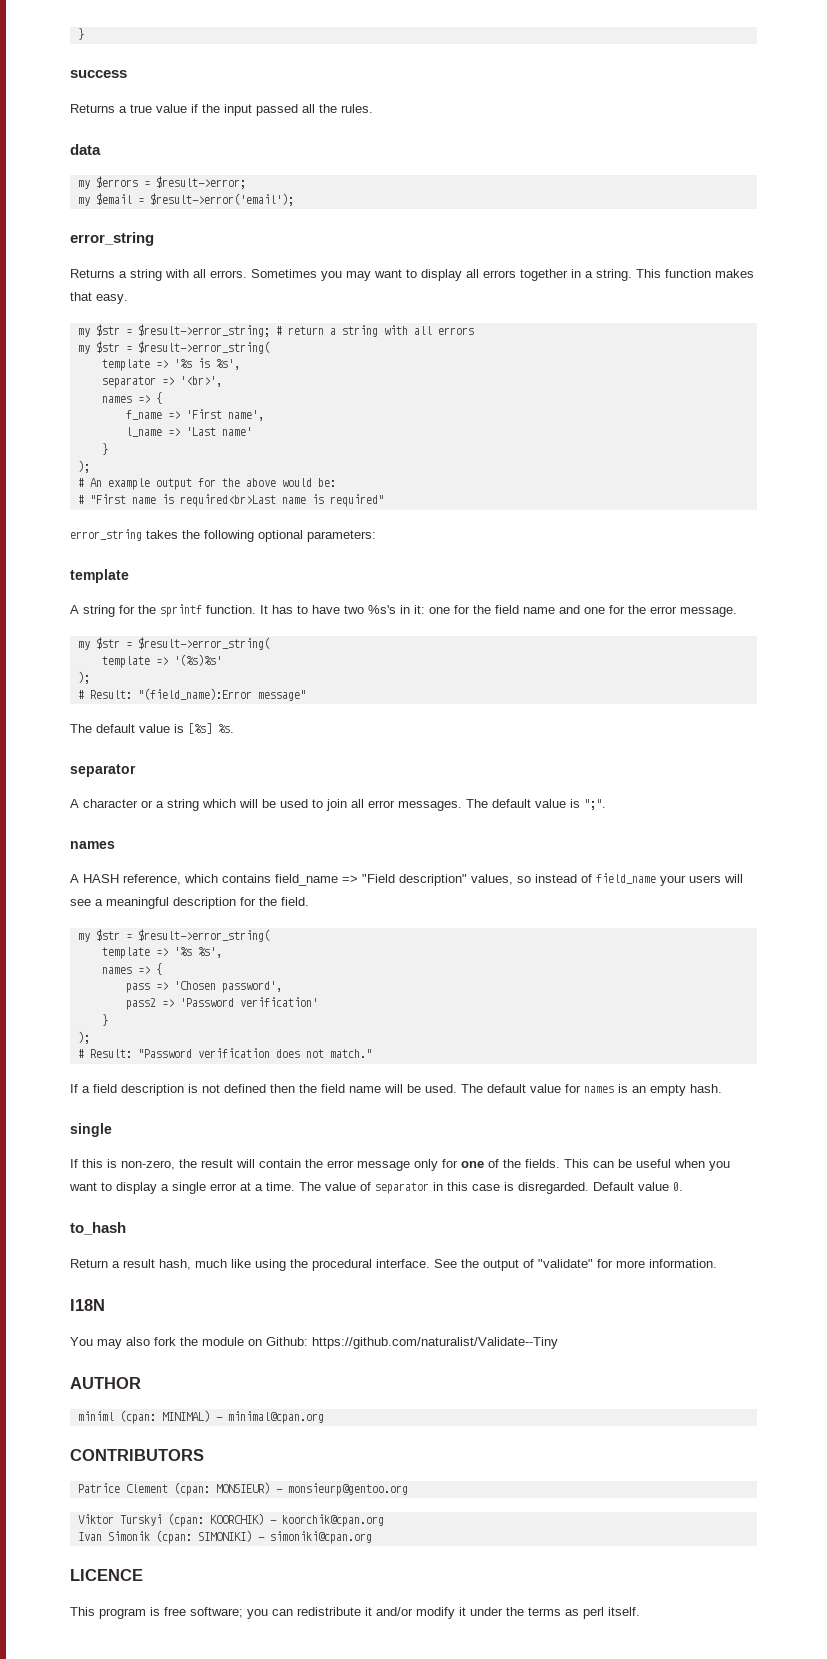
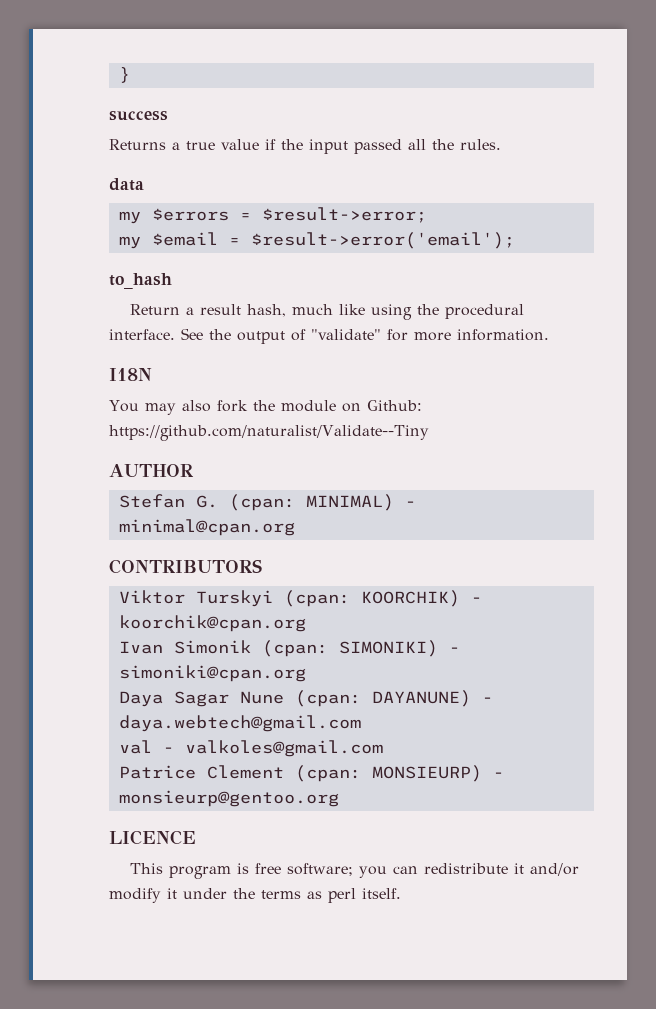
[70,232,154,246] [70,269,754,281] [70,292,128,304] [77,324,474,337] [77,341,270,354] [101,358,240,371] [101,376,222,388] [101,392,162,404] [125,409,264,421] [125,427,252,437] [101,443,108,455] [77,460,90,473] [77,478,336,490] [77,494,384,507] [70,529,376,542] [70,569,129,583] [70,604,737,617] [77,637,270,650] [101,654,222,668] [77,671,90,684] [77,688,306,701] [70,723,234,734] [70,764,136,777] [70,799,606,811] [70,841,115,849] [70,873,743,886] [70,897,309,909] [77,929,270,942] [101,947,222,959] [101,963,162,975] [125,981,282,993] [125,997,318,1010] [101,1014,108,1026] [77,1031,90,1044] [77,1048,372,1058] [70,1084,722,1096] [70,1123,112,1137] [70,1159,730,1171] [69,1182,683,1194] // error_string // Returns a string with all errors. Sometimes you may want to display all errors together in a string. This function makes that easy. // my $str = $result->error_string; # return a string with all errors // my $str = $result->error_string( // template => '%s is %s', // separator => '<br>', // names => { // f_name => 'First name', // l_name => 'Last name' // } // ); // # An example output for the above would be: // # "First name is required<br>Last name is required" // error_string takes the following optional parameters: // template // A string for the sprintf function. It has to have two %s's in it: one for the field name and one for the error message. // my $str = $result->error_string( // template => '(%s)%s' // ); // # Result: "(field_name):Error message" // The default value is [%s] %s. // separator // A character or a string which will be used to join all error messages. The default value is ";". // names // A HASH reference, which contains field_name => "Field description" values, so instead of field_name your users will see a meaningful description for the field. // my $str = $result->error_string( // template => '%s %s', // names => { // pass => 'Chosen password', // pass2 => 'Password verification' // } // ); // # Result: "Password verification does not match." // If a field description is not defined then the field name will be used. The default value for names is an empty hash. // single // If this is non-zero, the result will contain the error message only for one of the fields. This can be useful when you want to display a single error at a time. The value of separator in this case is disregarded. Default value 0. -> (515, 240) none
[77,1411,114,1421] miniml -> [118,494,218,508] Stefan G.
[77,1482,408,1496] // Patrice Clement (cpan: MONSIEUR) - monsieurp@gentoo.org -> (262, 566) none
(372, 1537) none -> [118,690,493,707] [118,715,361,732] [118,740,383,757] [118,765,504,782] [118,790,339,807] // Daya Sagar Nune (cpan: DAYANUNE) - daya.webtech@gmail.com // val - valkoles@gmail.com // Patrice Clement (cpan: MONSIEURP) - monsieurp@gentoo.org

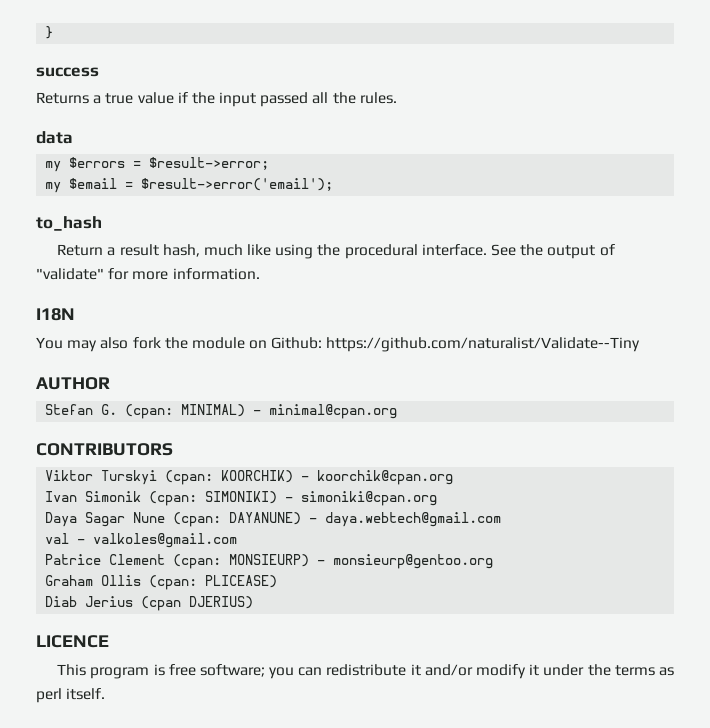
(339, 798) none -> [45,575,278,590] [45,596,254,611] // Graham Ollis (cpan: PLICEASE) // Diab Jerius (cpan DJERIUS)

